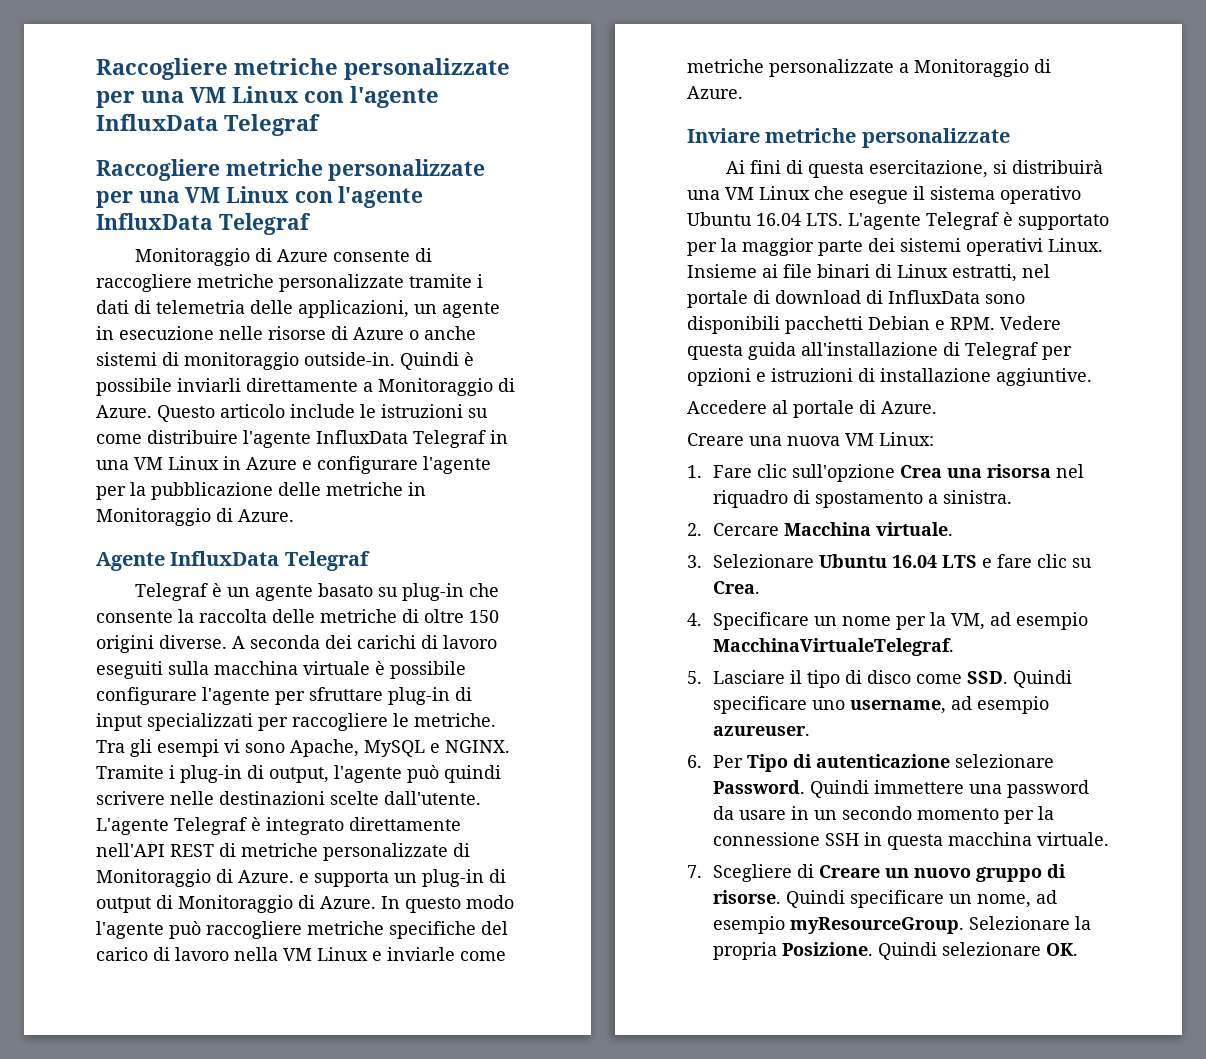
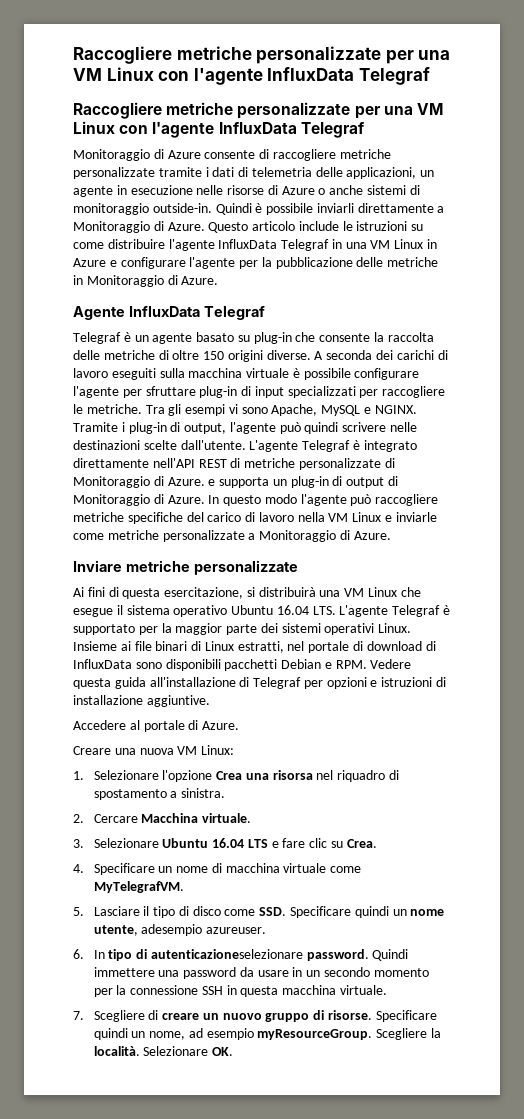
[713,464,896,482] Fare clic sull'opzione -> [93,770,213,782] Selezionare l'opzione
[896,612,1089,630] [713,638,955,656] per la VM, ad esempio MacchinaVirtualeTelegraf. -> [211,863,362,873] [93,881,184,893] di macchina virtuale come MyTelegrafVM.
[1013,670,1073,688] [713,696,1050,714] [713,726,811,736] [687,754,1055,772] [713,780,806,794] Quindi specificare uno username, ad esempio azureuser. // 6. Per Tipo di autenticazione selezionare Password. -> [290,906,445,918] [93,924,267,936] [73,949,369,961] Specificare quindi un nome utente, adesempio azureuser. // 6. In tipo di autenticazioneselezionare password.
[819,865,881,878] Creare -> [162,1013,200,1020] creare
[786,890,945,908] Quindi specificare -> [375,1010,437,1022] [93,1028,128,1040] Specificare quindi
[969,916,1092,930] [713,942,1042,960] Selezionare la propria Posizione. Quindi selezionare -> [376,1028,442,1040] [93,1046,209,1056] Scegliere la località. Selezionare

